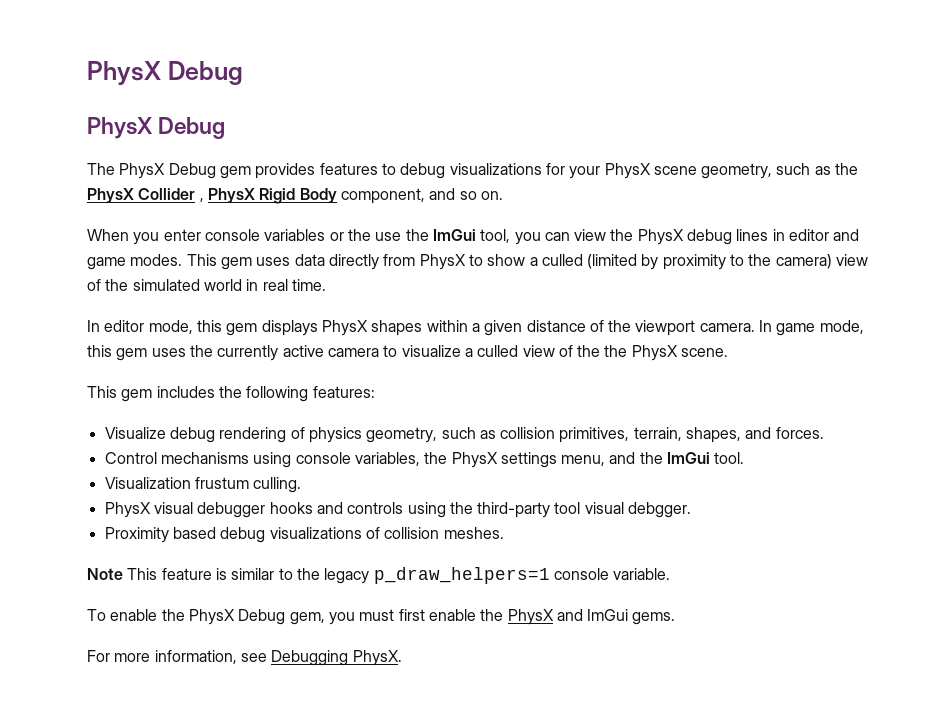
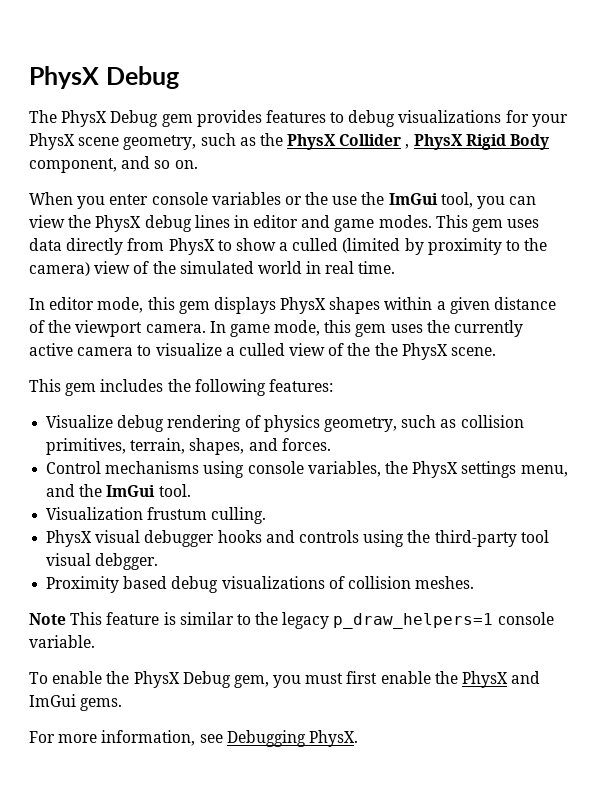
[87,61,243,85] [87,117,226,139] PhysX Debug // PhysX Debug -> [29,66,179,89] PhysX Debug

